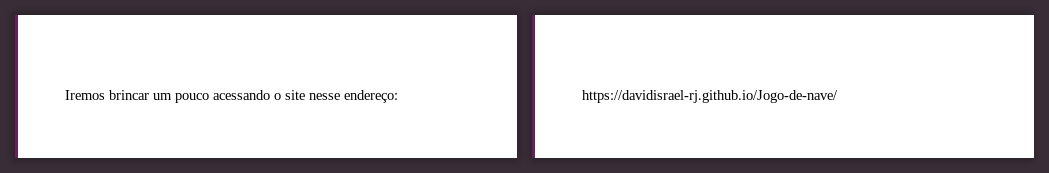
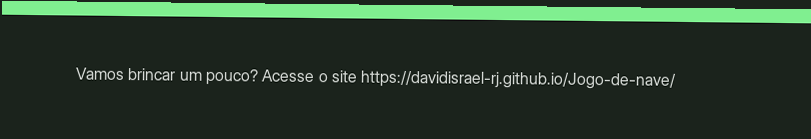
[65,90,105,100] Iremos -> [75,67,124,81] Vamos
[175,90,398,103] pouco acessando o site nesse endereço: -> [204,68,357,86] pouco? Acesse o site

